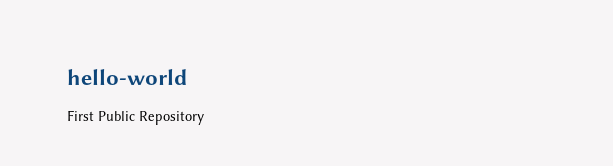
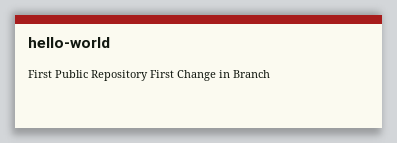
(204, 118) none -> [150,70,270,81] First Change in Branch

